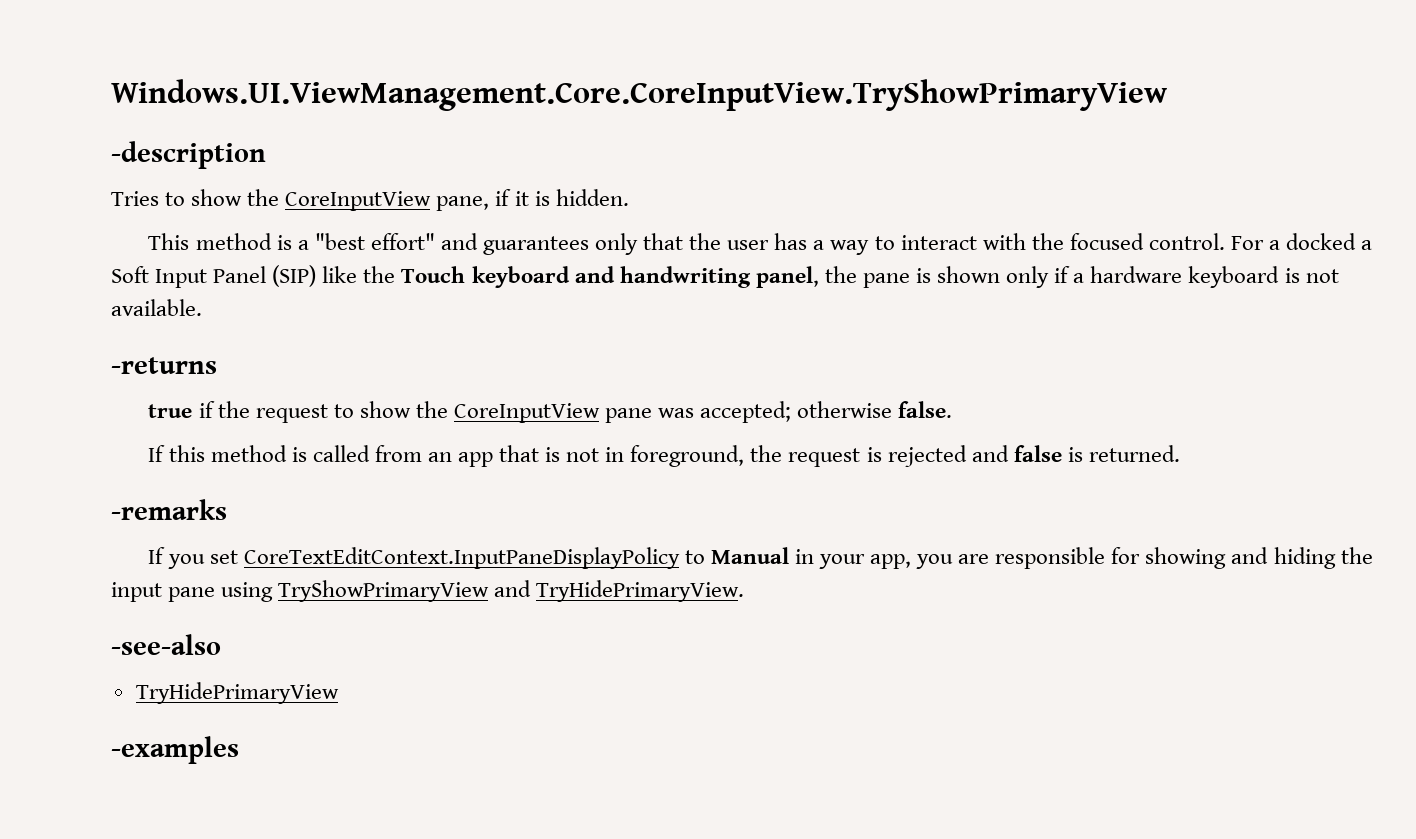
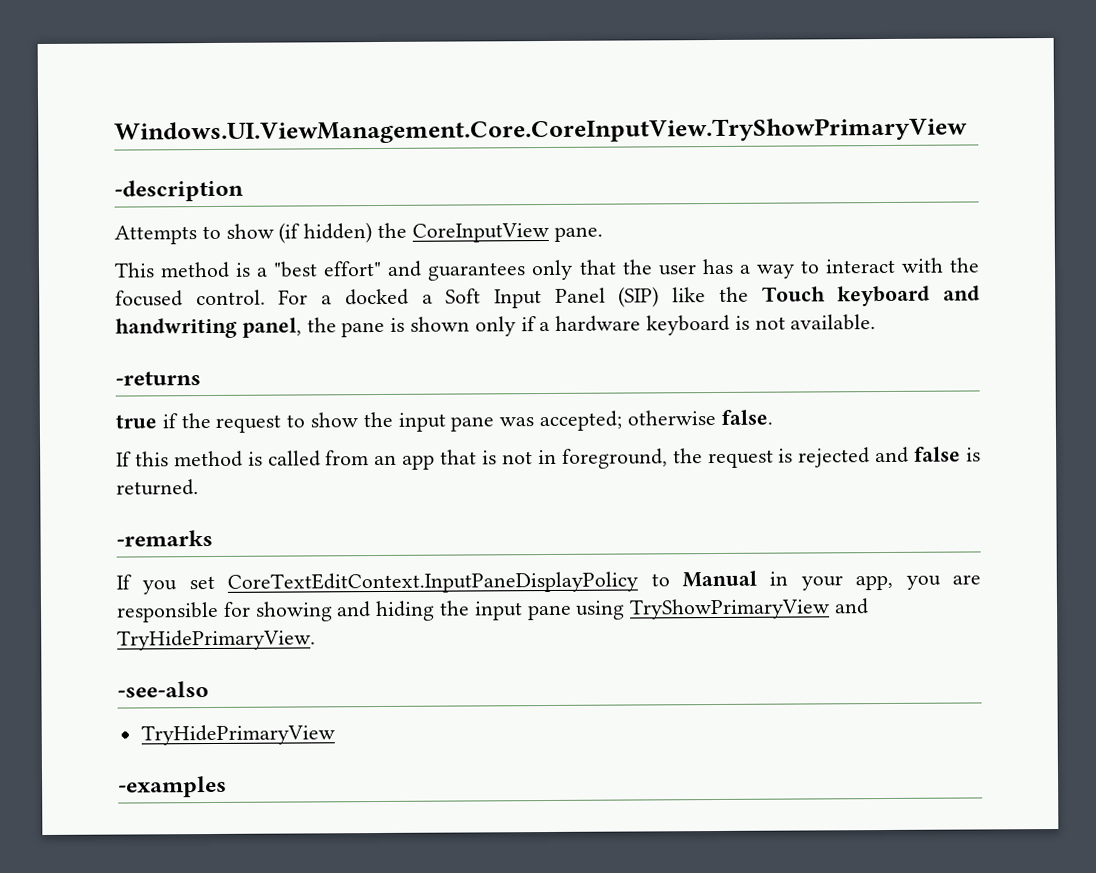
[111,189,629,211] Tries to show the CoreInputView pane, if it is hidden. -> [114,222,603,245] Attempts to show (if hidden) the CoreInputView pane.
[453,403,600,423] CoreInputView -> [397,412,446,432] input

